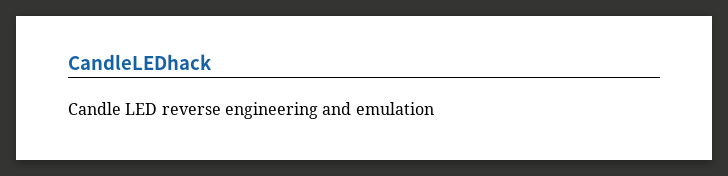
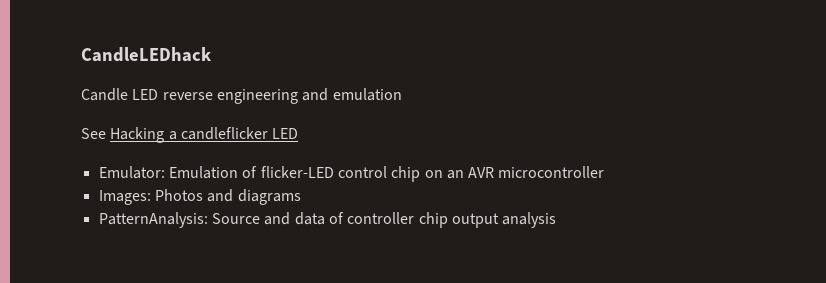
(434, 108) none -> [81,127,299,143] [98,166,605,182] [98,189,301,205] [98,212,557,228] // See Hacking a candleflicker LED // Emulator: Emulation of flicker-LED control chip on an AVR microcontroller // Images: Photos and diagrams // PatternAnalysis: Source and data of controller chip output analysis

